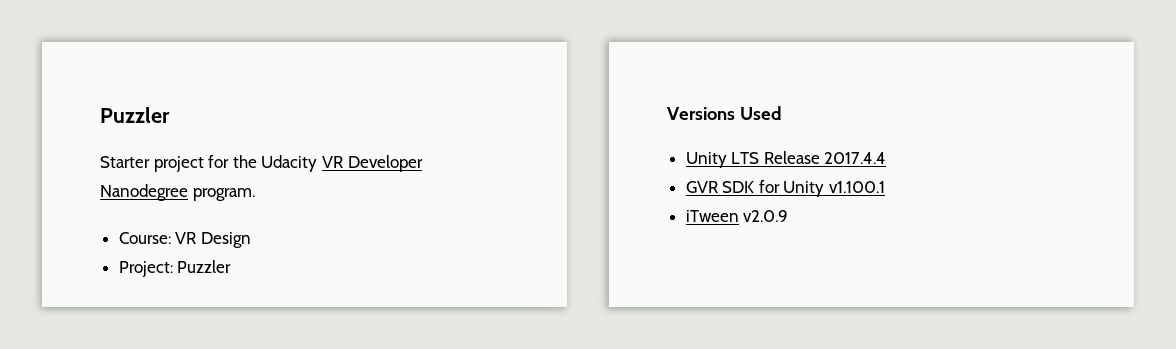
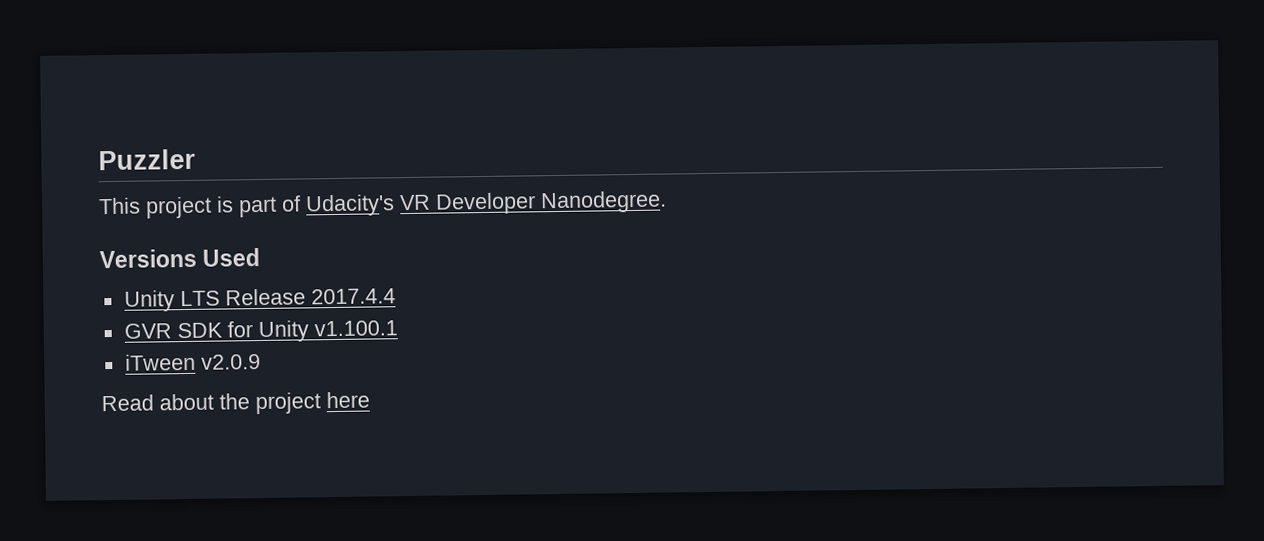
[100,107,170,123] [100,155,423,172] [100,184,255,201] [118,232,251,248] [118,260,232,277] Puzzler // Starter project for the Udacity VR Developer Nanodegree program. // Course: VR Design // Project: Puzzler -> [98,148,196,171] [98,190,667,219] Puzzler // This project is part of Udacity's VR Developer Nanodegree.
(789, 216) none -> [101,391,370,415] // Read about the project here

